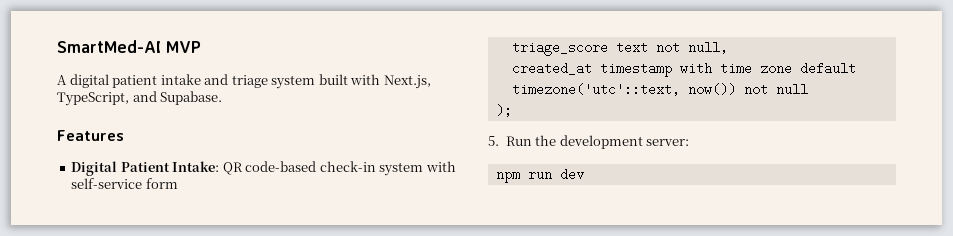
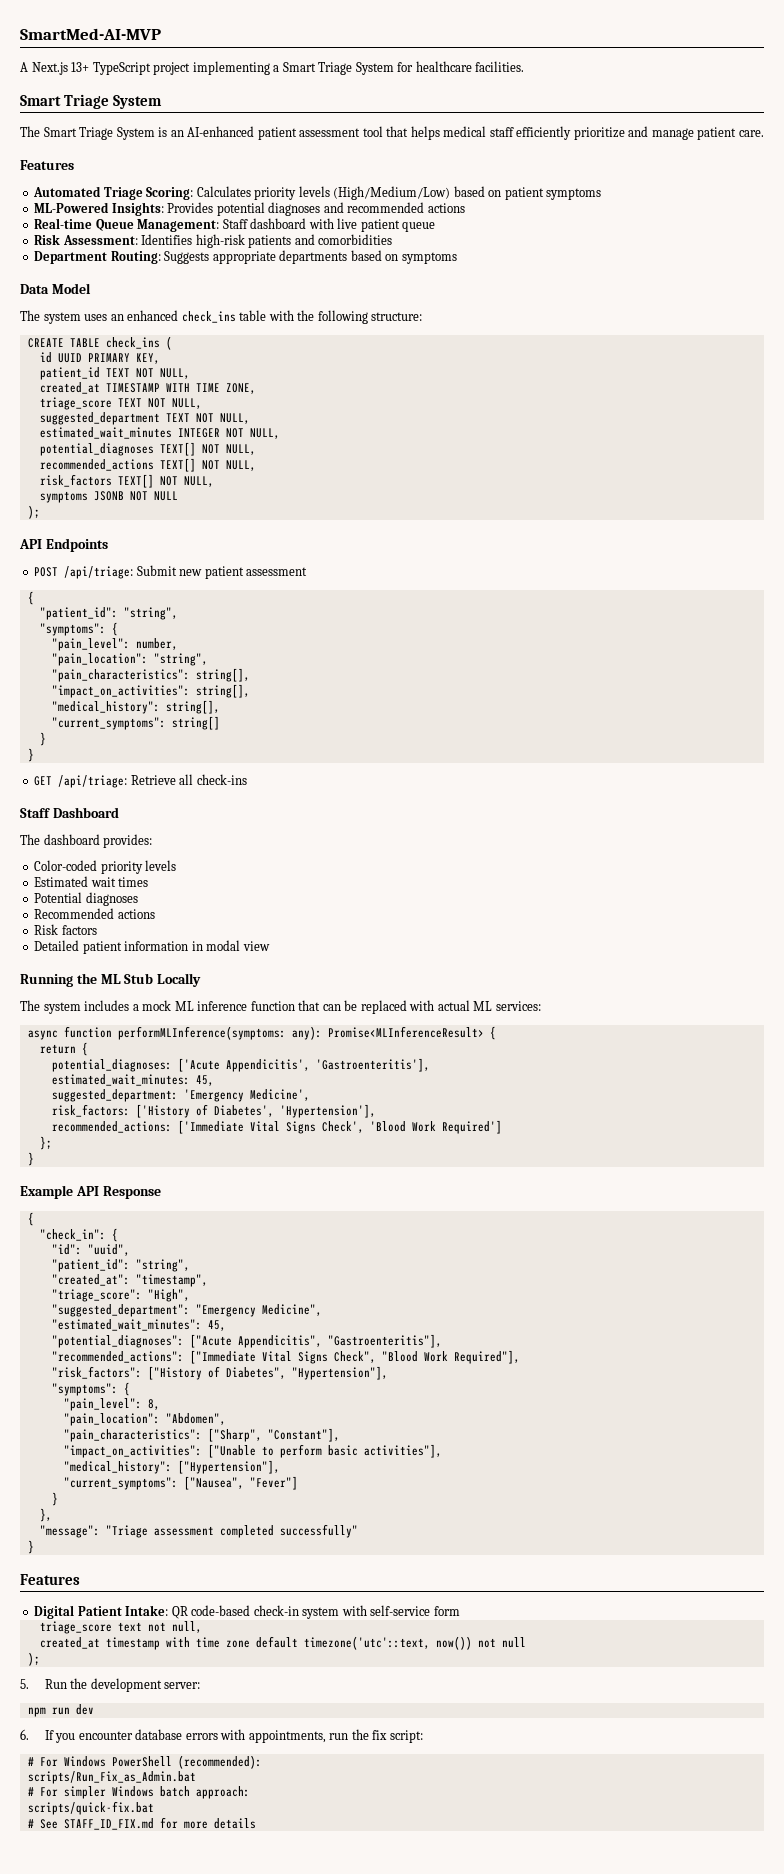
[57,40,201,53] SmartMed-AI MVP -> [20,28,161,40] SmartMed-AI-MVP
[69,74,431,89] [57,91,223,106] digital patient intake and triage system built with Next.js, TypeScript, and Supabase. -> [31,61,525,75] [20,94,163,109] [20,126,764,140] [20,160,74,170] [33,186,602,200] [34,202,465,216] [34,218,436,232] [34,234,393,248] [34,250,457,264] [20,283,91,294] [20,310,423,324] [27,336,172,350] [39,352,160,364] [39,367,190,380] [39,382,256,394] [39,397,202,410] [39,412,250,425] [39,427,280,439] [39,442,256,456] [39,458,256,472] [39,474,214,488] [39,491,178,503] [27,505,40,519] [19,538,108,552] [34,565,308,579] [27,591,34,605] [39,607,178,620] [39,622,118,636] [51,638,178,651] [51,653,208,666] [51,668,250,682] [51,684,250,698] [51,700,220,714] [51,716,220,730] [39,732,46,746] [27,748,34,762] [34,774,247,788] [20,807,119,818] [20,834,153,848] [34,860,177,874] [34,876,149,887] [34,892,138,906] [34,908,155,919] [34,924,97,935] [34,940,270,954] [20,973,202,987] [20,1000,541,1014] [27,1026,496,1040] [39,1042,88,1056] [51,1058,430,1072] [51,1074,214,1086] [51,1089,310,1102] [51,1104,376,1118] [51,1120,502,1134] [39,1136,52,1150] [27,1152,34,1166] [20,1185,161,1199] [27,1212,34,1226] [39,1228,118,1242] [51,1244,130,1256] [51,1259,190,1272] [51,1274,208,1287] [51,1289,190,1302] [51,1304,322,1317] [51,1319,226,1331] [51,1334,442,1348] [51,1350,520,1364] [51,1366,388,1380] [51,1382,130,1396] [63,1398,160,1411] [63,1413,226,1426] [63,1428,340,1442] [63,1444,442,1458] [63,1460,280,1474] [63,1476,298,1490] [51,1492,58,1506] [39,1508,52,1522] [39,1524,358,1538] [27,1540,34,1554] Next.js 13+ TypeScript project implementing a Smart Triage System for healthcare facilities. // Smart Triage System // The Smart Triage System is an AI-enhanced patient assessment tool that helps medical staff efficiently prioritize and manage patient care. // Features // Automated Triage Scoring: Calculates priority levels (High/Medium/Low) based on patient symptoms // ML-Powered Insights: Provides potential diagnoses and recommended actions // Real-time Queue Management: Staff dashboard with live patient queue // Risk Assessment: Identifies high-risk patients and comorbidities // Department Routing: Suggests appropriate departments based on symptoms // Data Model // The system uses an enhanced check_ins table with the following structure: // CREATE TABLE check_ins ( // id UUID PRIMARY KEY, // patient_id TEXT NOT NULL, // created_at TIMESTAMP WITH TIME ZONE, // triage_score TEXT NOT NULL, // suggested_department TEXT NOT NULL, // estimated_wait_minutes INTEGER NOT NULL, // potential_diagnoses TEXT[] NOT NULL, // recommended_actions TEXT[] NOT NULL, // risk_factors TEXT[] NOT NULL, // symptoms JSONB NOT NULL // ); // API Endpoints // POST /api/triage: Submit new patient assessment // { // "patient_id": "string", // "symptoms": { // "pain_level": number, // "pain_location": "string", // "pain_characteristics": string[], // "impact_on_activities": string[], // "medical_history": string[], // "current_symptoms": string[] // } // } // GET /api/triage: Retrieve all check-ins // Staff Dashboard // The dashboard provides: // Color-coded priority levels // Estimated wait times // Potential diagnoses // Recommended actions // Risk factors // Detailed patient information in modal view // Running the ML Stub Locally // The system includes a mock ML inference function that can be replaced with actual ML services: // async function performMLInference(symptoms: any): Promise<MLInferenceResult> { // return { // potential_diagnoses: ['Acute Appendicitis', 'Gastroenteritis'], // estimated_wait_minutes: 45, // suggested_department: 'Emergency Medicine', // risk_factors: ['History of Diabetes', 'Hypertension'], // recommended_actions: ['Immediate Vital Signs Check', 'Blood Work Required'] // }; // } // Example API Response // { // "check_in": { // "id": "uuid", // "patient_id": "string", // "created_at": "timestamp", // "triage_score": "High", // "suggested_department": "Emergency Medicine", // "estimated_wait_minutes": 45, // "potential_diagnoses": ["Acute Appendicitis", "Gastroenteritis"], // "recommended_actions": ["Immediate Vital Signs Check", "Blood Work Required"], // "risk_factors": ["History of Diabetes", "Hypertension"], // "symptoms": { // "pain_level": 8, // "pain_location": "Abdomen", // "pain_characteristics": ["Sharp", "Constant"], // "impact_on_activities": ["Unable to perform basic activities"], // "medical_history": ["Hypertension"], // "current_symptoms": ["Nausea", "Fever"] // } // }, // "message": "Triage assessment completed successfully" // }
(584, 174) none -> [20,1729,423,1743] [27,1755,262,1769] [27,1771,196,1784] [27,1786,250,1799] [27,1801,154,1815] [27,1817,256,1830] // 6. If you encounter database errors with appointments, run the fix script: // # For Windows PowerShell (recommended): // scripts/Run_Fix_as_Admin.bat // # For simpler Windows batch approach: // scripts/quick-fix.bat // # See STAFF_ID_FIX.md for more details

